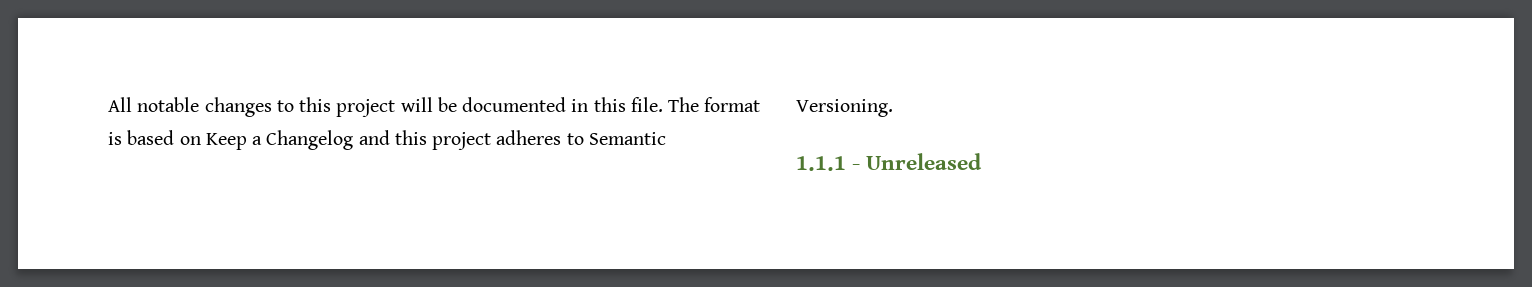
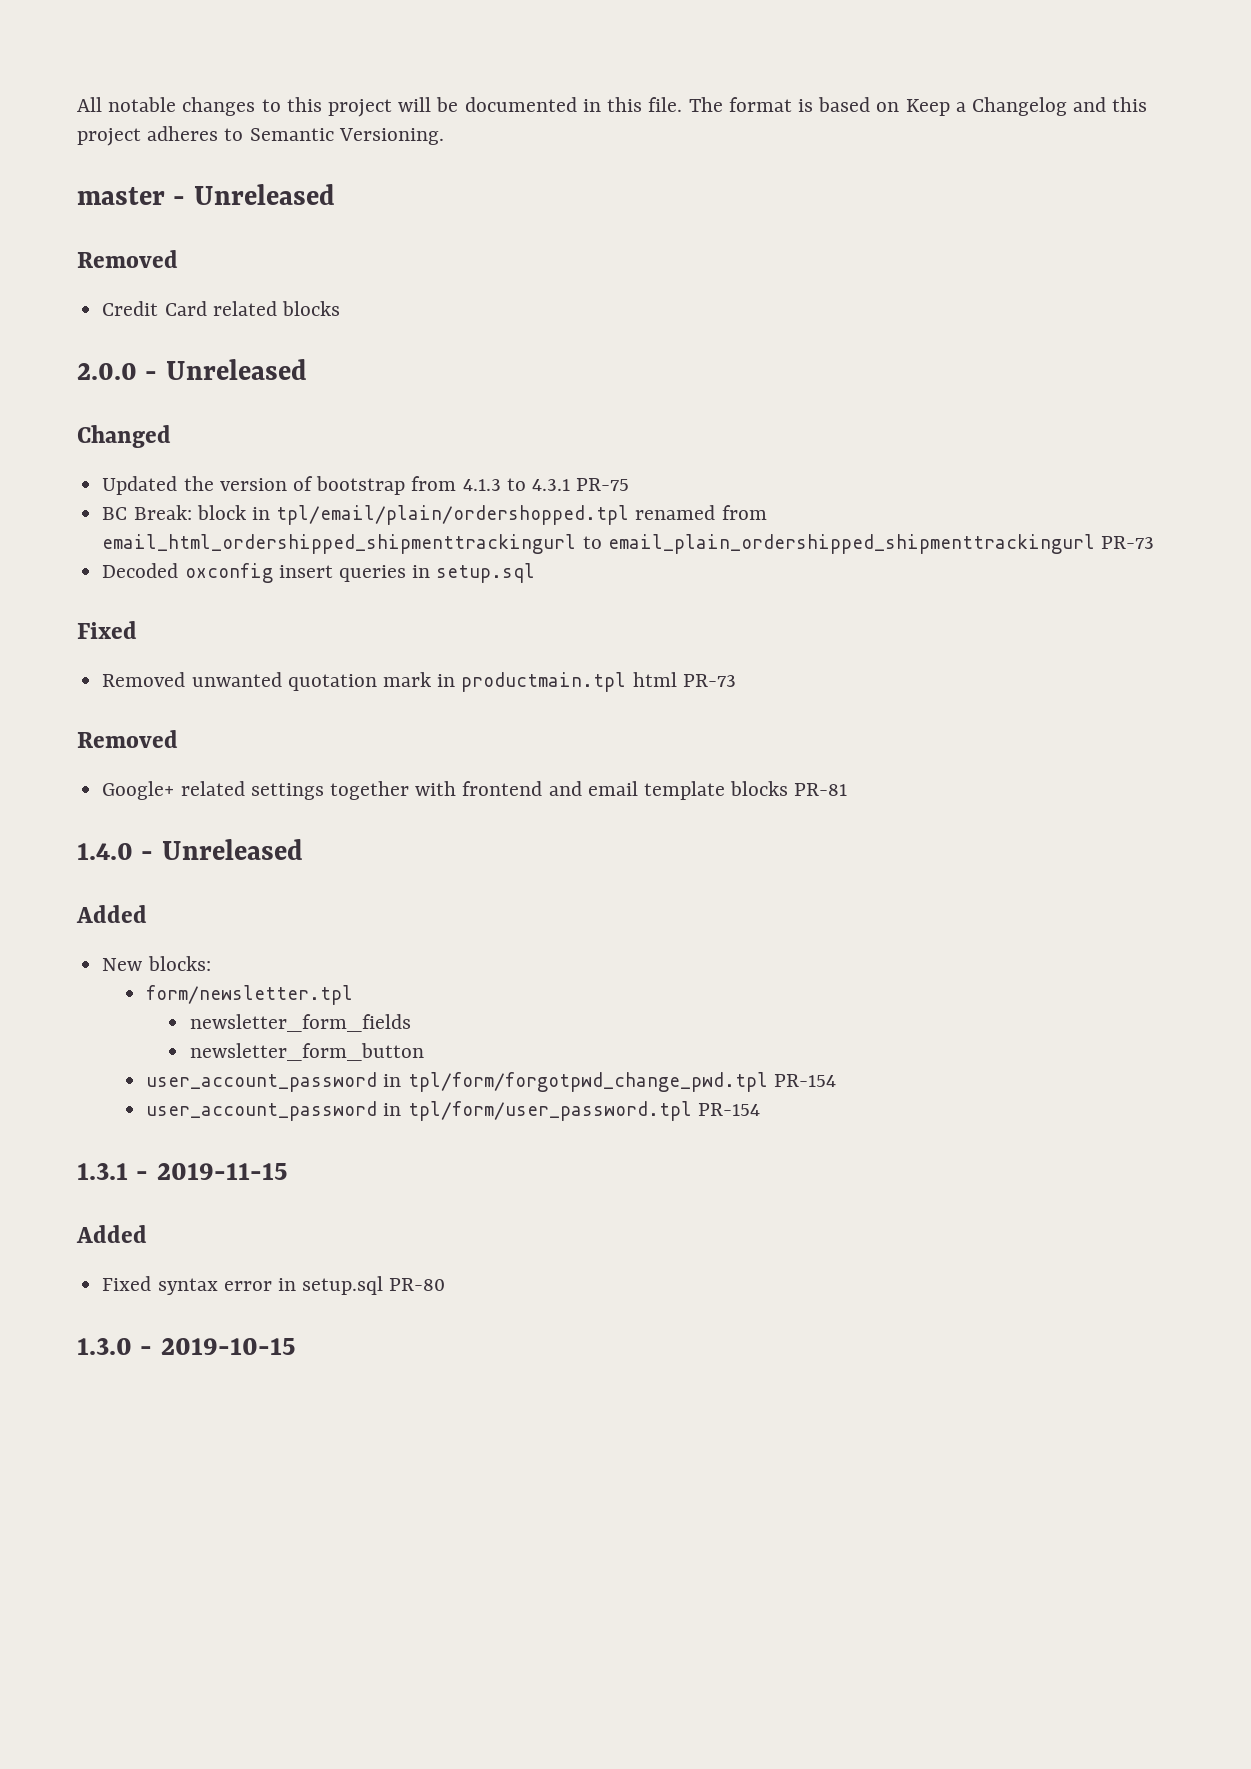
[796,153,983,171] 1.1.1 - Unreleased -> [77,184,335,205] [77,250,178,268] [102,301,340,316] [77,359,307,380] [77,425,171,448] [102,476,630,495] [102,505,767,525] [102,534,1154,554] [102,563,536,583] [77,621,137,639] [102,672,736,692] [77,730,178,748] [102,781,848,800] [77,839,303,860] [76,905,147,923] [102,956,211,971] [146,985,354,1005] [190,1014,412,1032] [190,1043,425,1061] [146,1072,836,1092] [146,1101,760,1121] [77,1163,287,1180] [76,1225,147,1243] [102,1276,446,1295] [77,1338,295,1355] master - Unreleased // Removed // Credit Card related blocks // 2.0.0 - Unreleased // Changed // Updated the version of bootstrap from 4.1.3 to 4.3.1 PR-75 // BC Break: block in tpl/email/plain/ordershopped.tpl renamed from email_html_ordershipped_shipmenttrackingurl to email_plain_ordershipped_shipmenttrackingurl PR-73 // Decoded oxconfig insert queries in setup.sql // Fixed // Removed unwanted quotation mark in productmain.tpl html PR-73 // Removed // Google+ related settings together with frontend and email template blocks PR-81 // 1.4.0 - Unreleased // Added // New blocks: // form/newsletter.tpl // newsletter_form_fields // newsletter_form_button // user_account_password in tpl/form/forgotpwd_change_pwd.tpl PR-154 // user_account_password in tpl/form/user_password.tpl PR-154 // 1.3.1 - 2019-11-15 // Added // Fixed syntax error in setup.sql PR-80 // 1.3.0 - 2019-10-15

